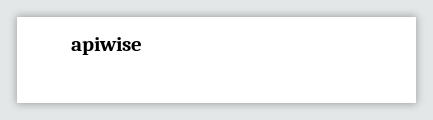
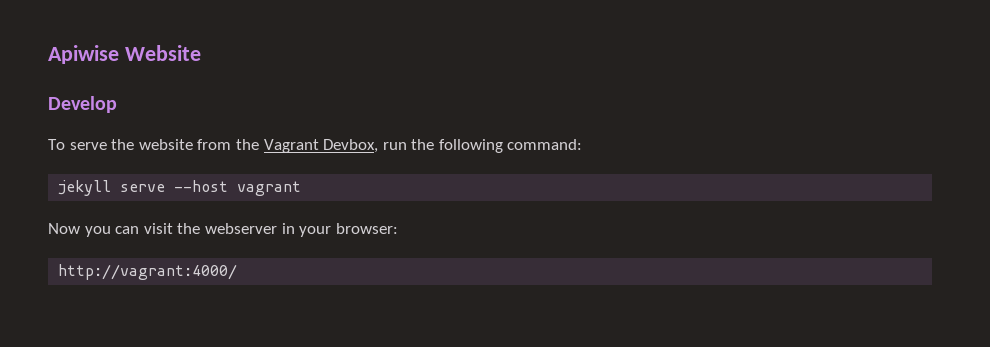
[71,37,142,55] apiwise -> [48,45,201,64] [48,96,117,113] [48,139,583,153] [58,180,302,196] [48,223,398,237] [58,264,238,280] Apiwise Website // Develop // To serve the website from the Vagrant Devbox, run the following command: // jekyll serve --host vagrant // Now you can visit the webserver in your browser: // http://vagrant:4000/

